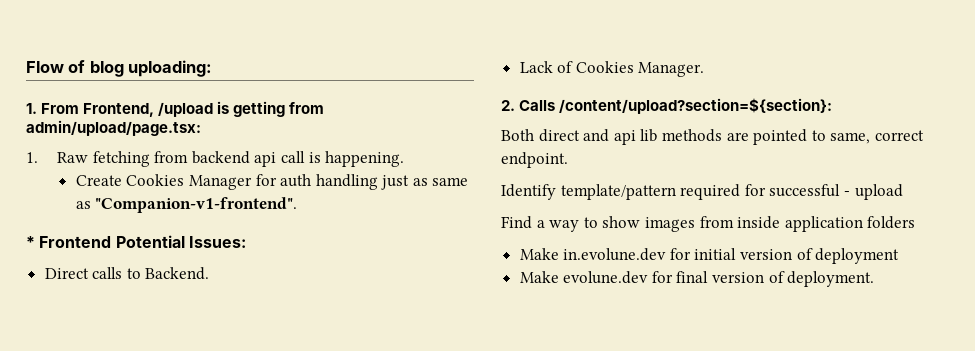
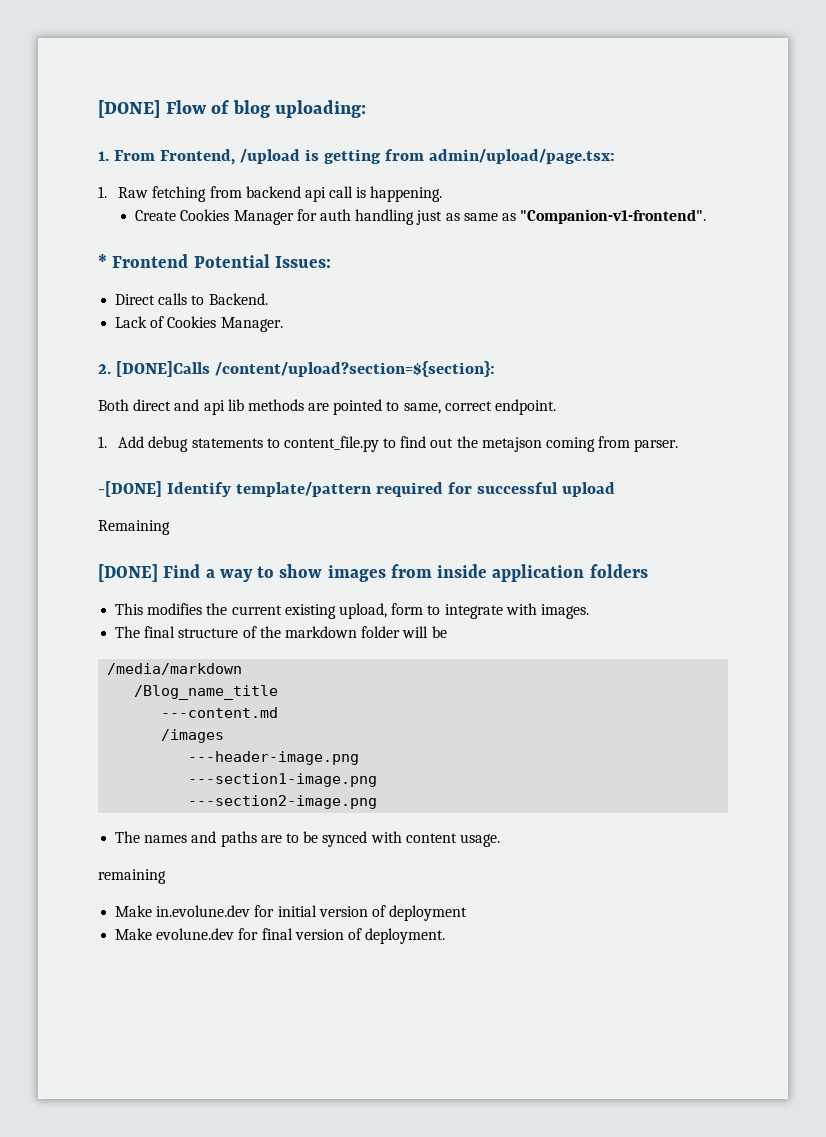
(26, 67) none -> [98,100,160,118] [DONE]
[519,100,556,111] Calls -> [115,361,210,377] [DONE]Calls
(568, 160) none -> [98,436,679,452] [98,481,162,497] 1. Add debug statements to content_file.py to find out the metajson coming from parser. // -[DONE]
[843,191,850,196] - -> (558, 488) none
(903, 192) none -> [98,520,170,535] [98,564,158,582] Remaining // [DONE]
(916, 222) none -> [115,603,589,619] [115,626,447,638] [107,663,243,675] [134,685,279,700] [161,707,279,718] [161,729,225,743] [188,751,360,765] [188,773,378,787] [188,795,378,809] [115,831,500,847] [98,869,166,884] // This modifies the current existing upload, form to integrate with images. // The final structure of the markdown folder will be // /media/markdown // /Blog_name_title // ---content.md // /images // ---header-image.png // ---section1-image.png // ---section2-image.png // The names and paths are to be synced with content usage. // remaining

